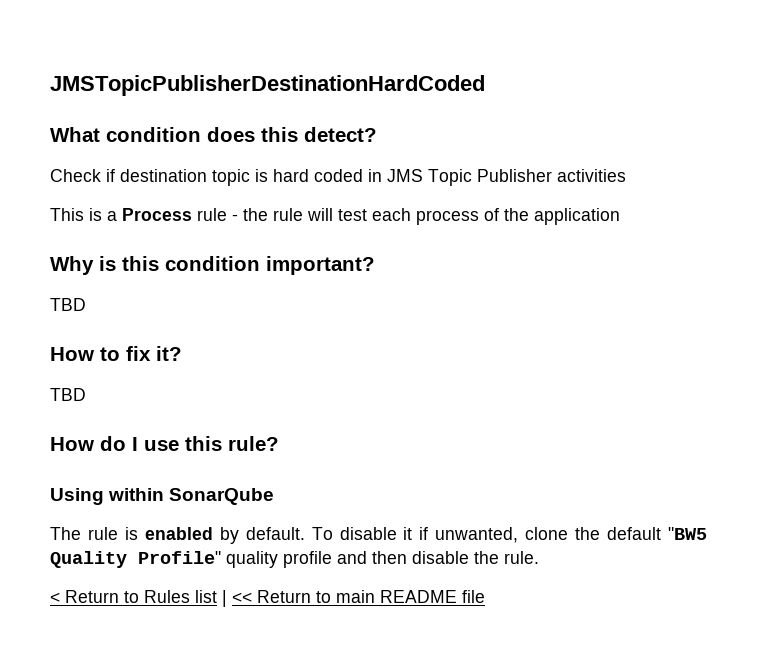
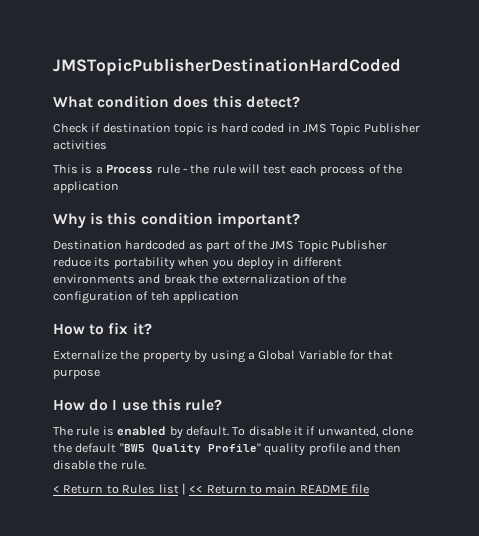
[50,298,86,311] [50,346,182,361] [50,388,86,401] TBD // How to fix it? // TBD -> [53,240,387,252] [53,257,342,270] [53,274,347,284] [53,291,240,304] [53,322,152,335] [53,350,394,363] [53,369,100,379] Destination hardcoded as part of the JMS Topic Publisher reduce its portability when you deploy in different environments and break the externalization of the configuration of teh application // How to fix it? // Externalize the property by using a Global Variable for that purpose
[50,488,275,505] // Using within SonarQube -> (222, 405) none

